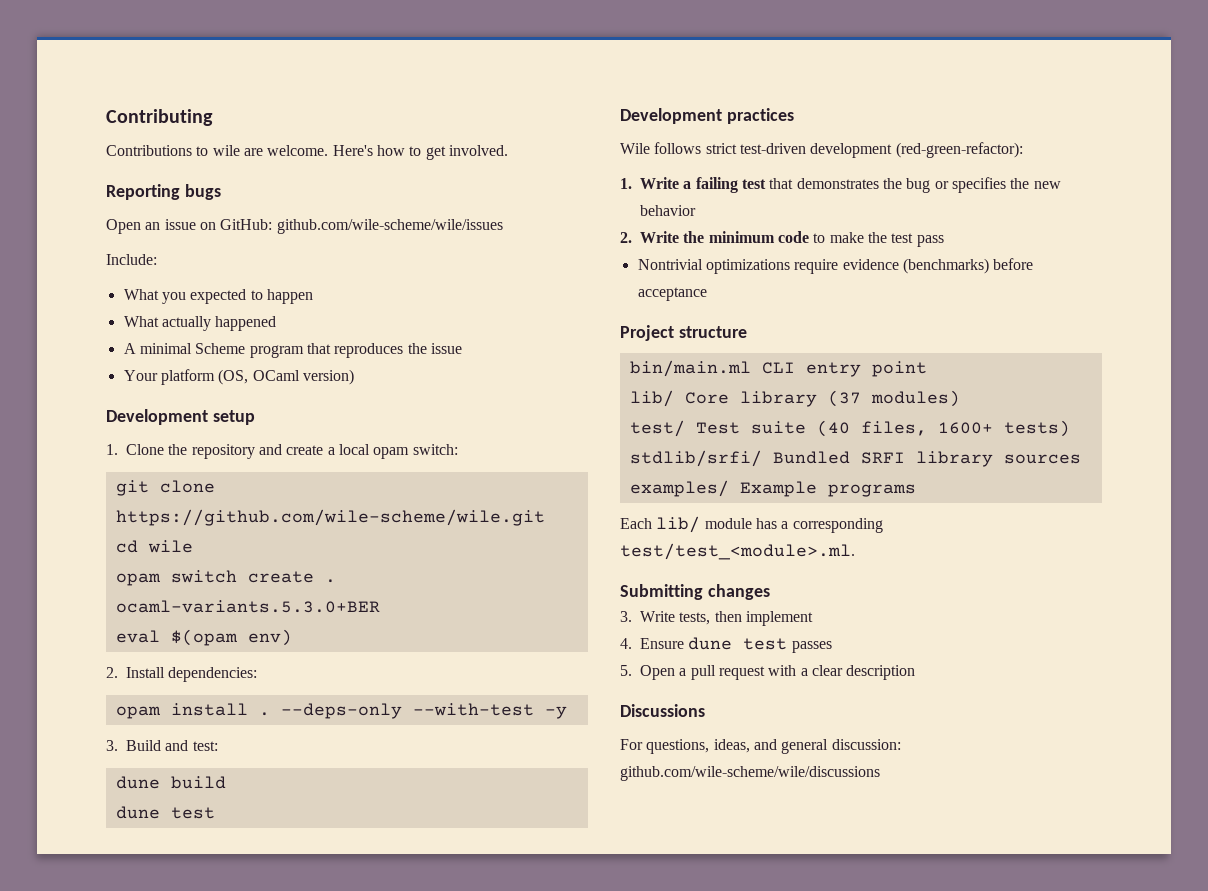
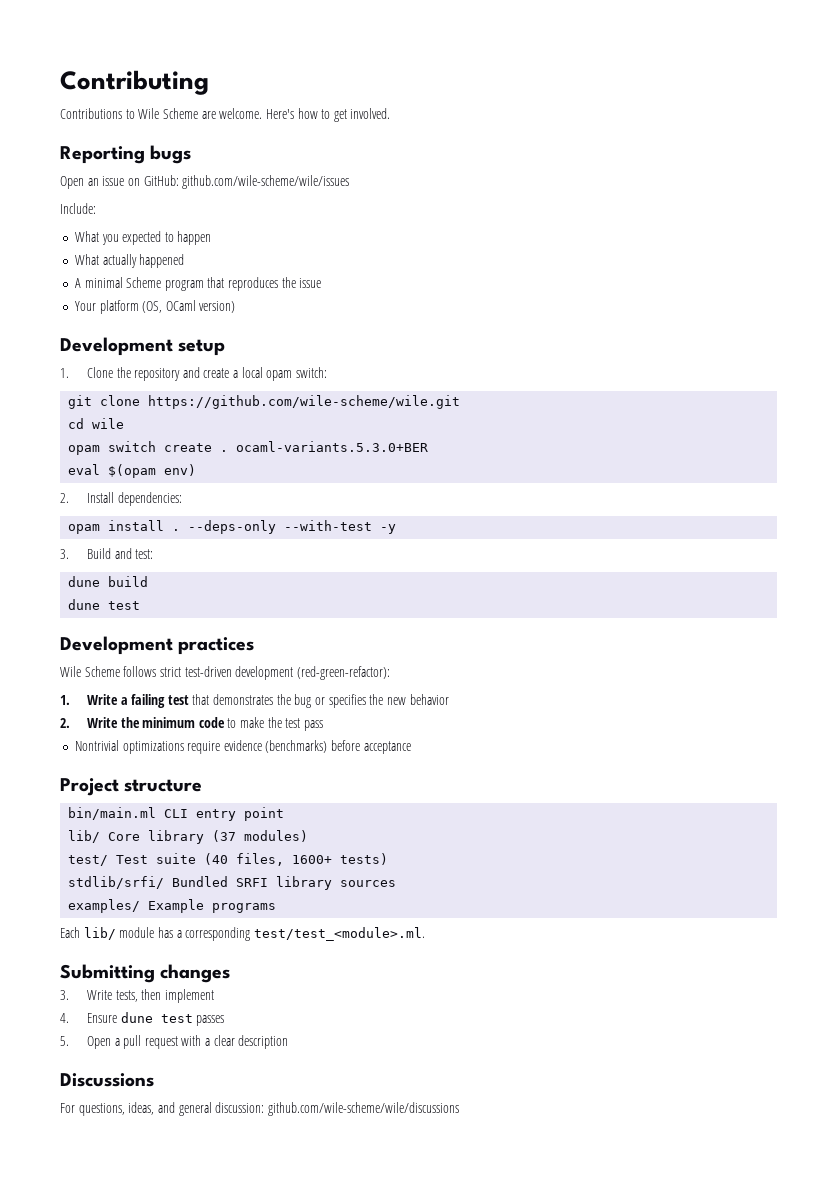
[212,145,240,156] wile -> [138,108,198,119] Wile Scheme
(650, 148) none -> [84,666,120,677] Scheme

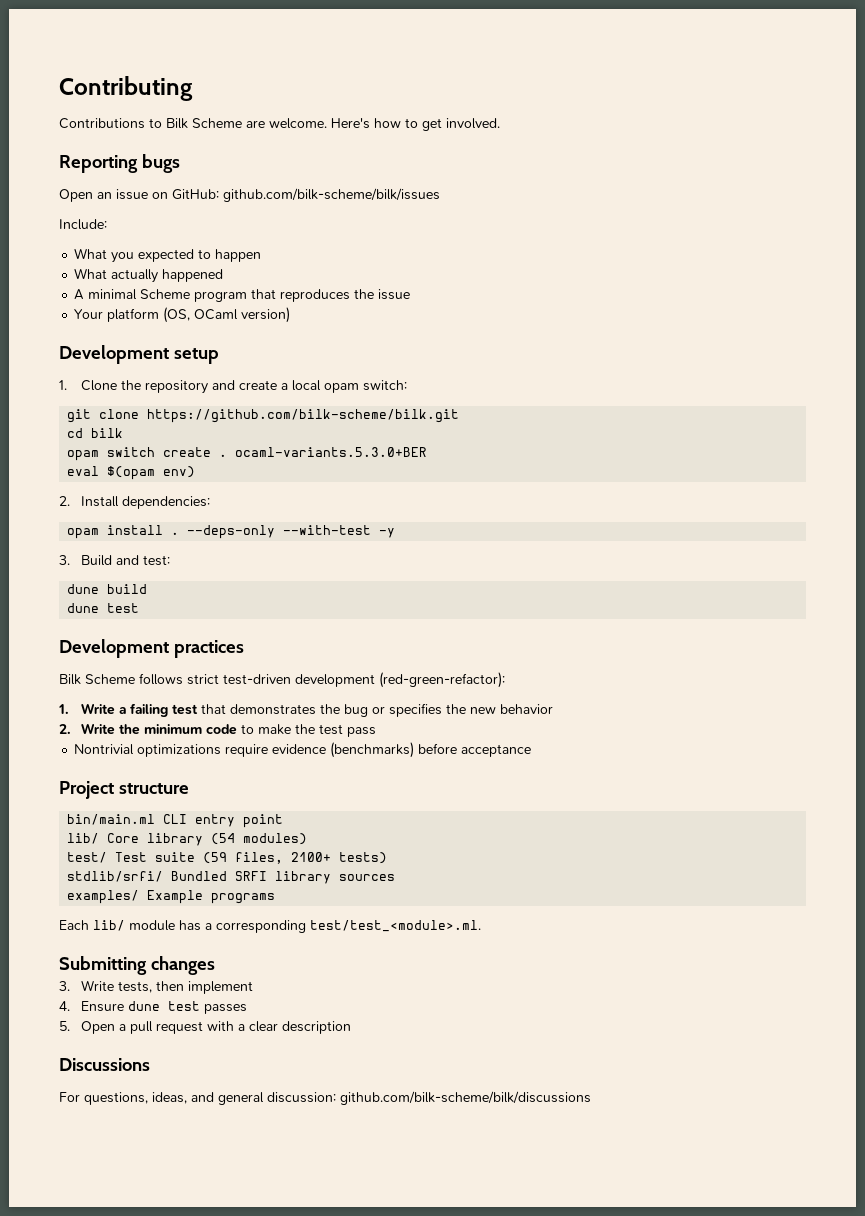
[138,108,160,119] Wile -> [166,118,188,129] Bilk
[182,175,350,189] github.com/wile-scheme/wile/issues -> [223,188,440,202] github.com/bilk-scheme/bilk/issues
[148,395,461,409] https://github.com/wile-scheme/wile.git -> [147,409,460,423] https://github.com/bilk-scheme/bilk.git
[92,418,125,429] wile -> [91,428,124,438] bilk
[60,666,81,677] Wile -> [59,674,81,685] Bilk
[212,830,237,842] (37 -> [211,833,236,845] (54
[204,853,333,866] (40 files, 1600+ -> [203,852,332,864] (59 files, 2100+
[267,1102,459,1116] github.com/wile-scheme/wile/discussions -> [340,1091,591,1105] github.com/bilk-scheme/bilk/discussions

